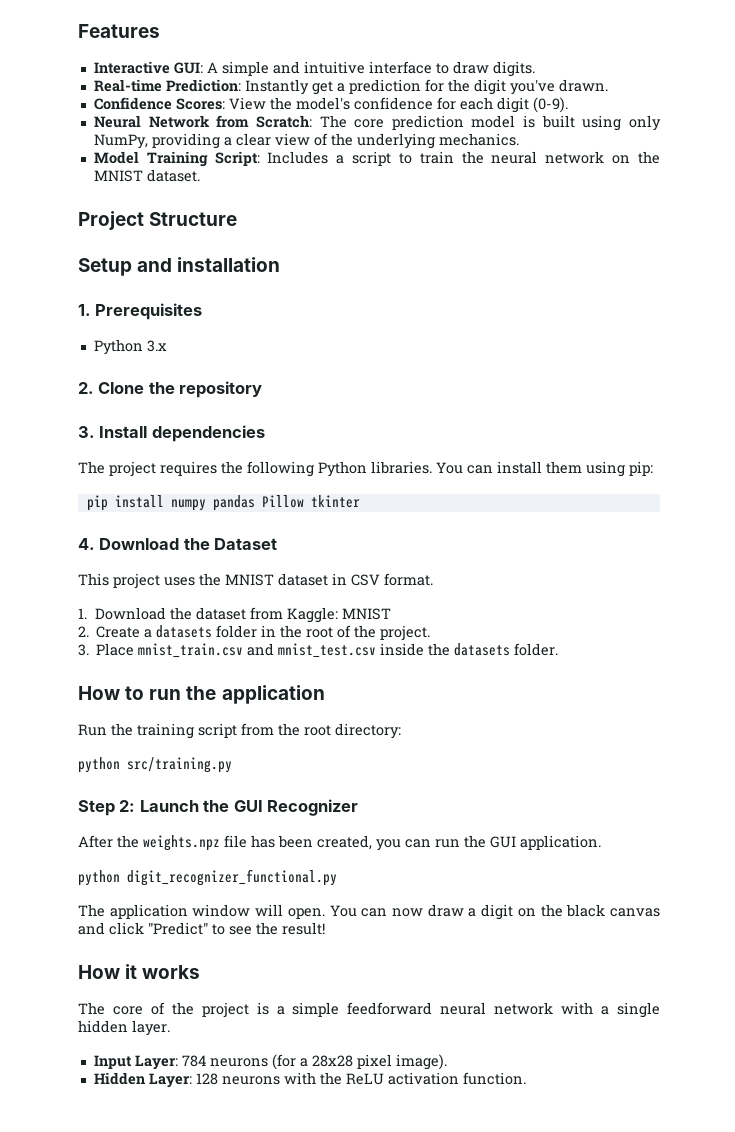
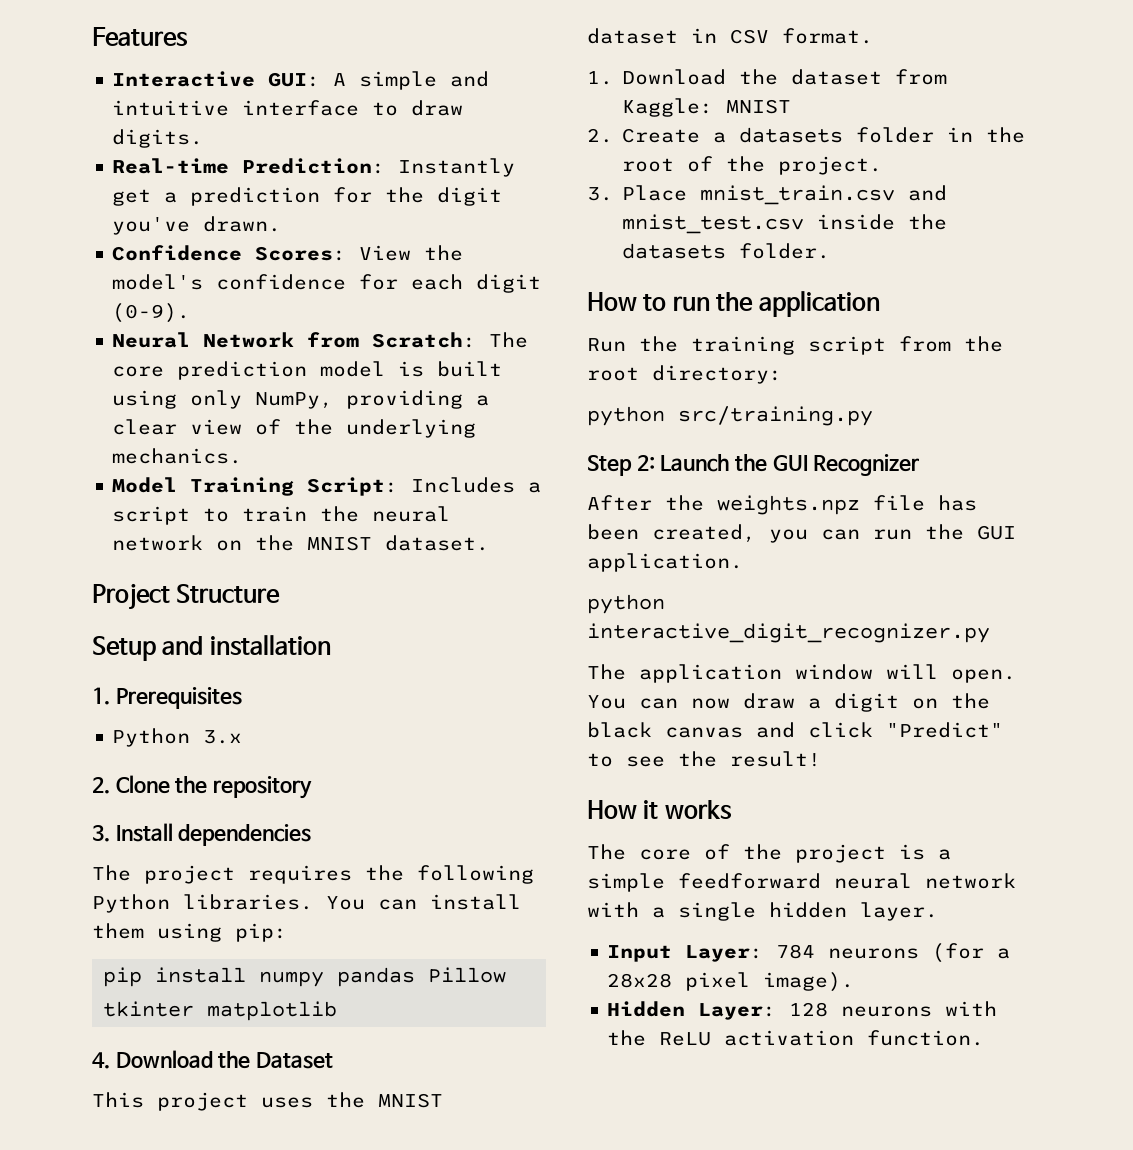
(360, 501) none -> [207,1001,338,1021] matplotlib
[127,869,337,886] digit_recognizer_functional.py -> [587,623,990,643] interactive_digit_recognizer.py

